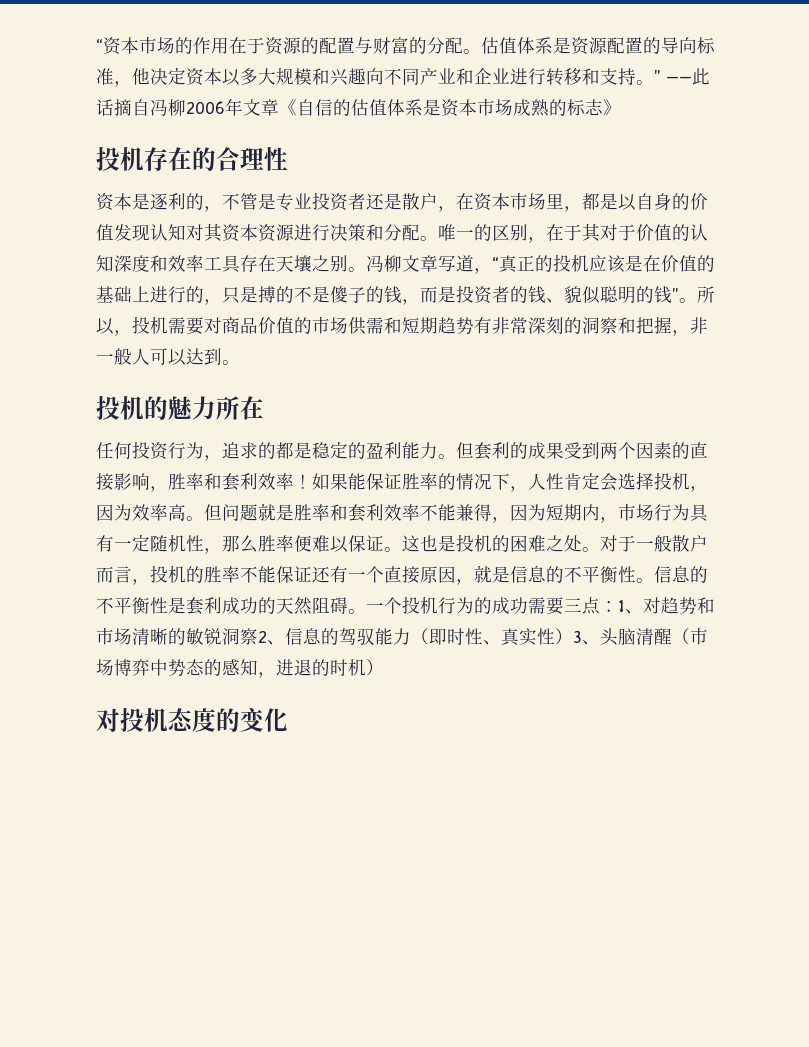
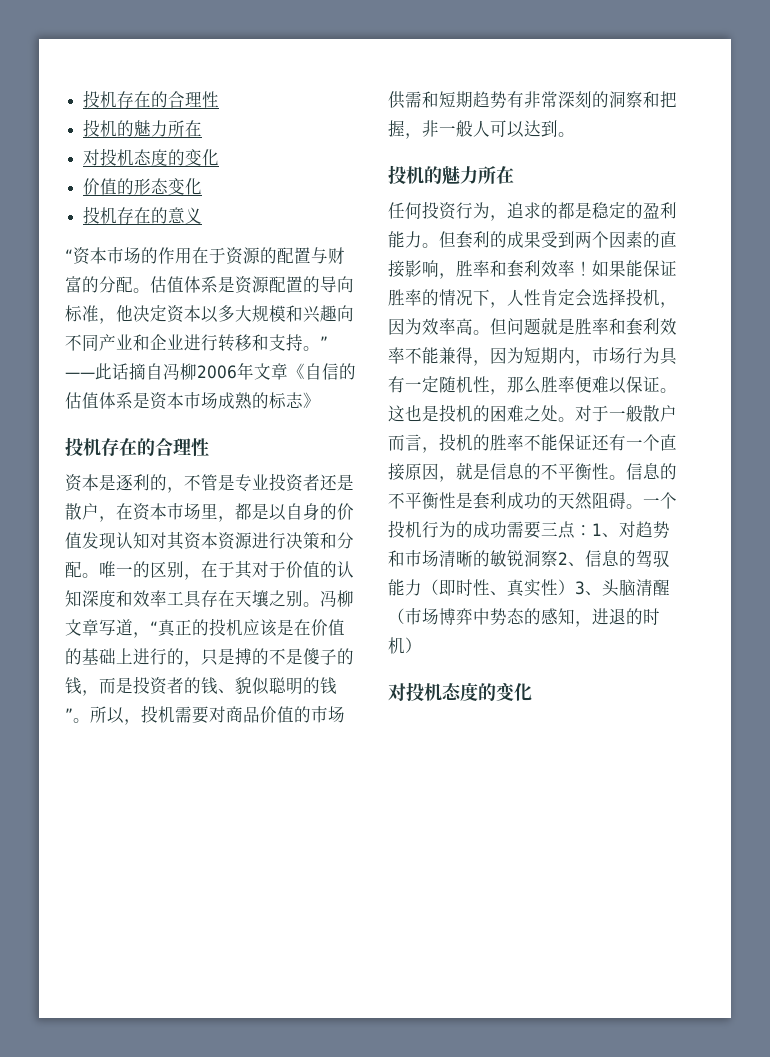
(96, 45) none -> [83,90,220,108] [83,119,203,137] [83,148,220,166] [83,178,203,195] [83,206,203,224] 投机存在的合理性 // 投机的魅力所在 // 对投机态度的变化 // 价值的形态变化 // 投机存在的意义 //

